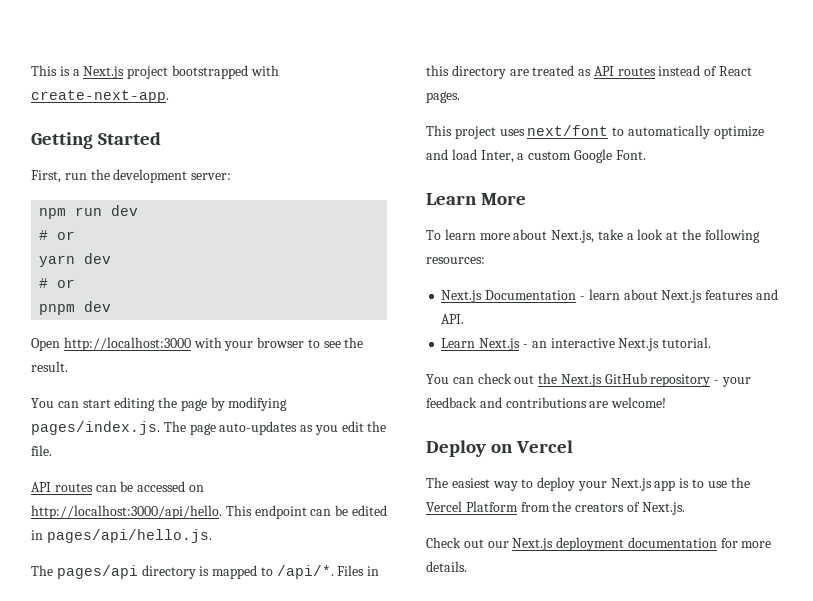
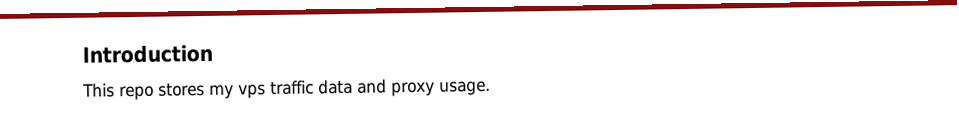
[31,65,279,79] [31,90,169,103] [31,132,162,149] [31,169,232,183] [39,205,139,219] [39,230,76,240] [39,253,112,267] [39,278,76,288] [39,301,112,315] [31,337,364,351] [31,361,68,372] [31,397,288,411] [31,421,387,435] [31,445,52,456] [31,481,204,492] [31,505,387,519] [31,529,212,543] [31,565,380,579] [426,65,753,79] [426,91,460,103] [426,125,764,139] [426,149,646,163] [426,193,527,205] [426,229,760,243] [426,257,485,264] [441,289,778,303] [441,314,465,324] [441,337,712,351] [426,373,752,387] [426,397,667,408] [426,440,574,457] [426,477,750,491] [426,501,685,515] [426,537,772,551] [426,561,467,572] This is a Next.js project bootstrapped with create-next-app. // Getting Started // First, run the development server: // npm run dev // # or // yarn dev // # or // pnpm dev // Open http://localhost:3000 with your browser to see the result. // You can start editing the page by modifying pages/index.js. The page auto-updates as you edit the file. // API routes can be accessed on http://localhost:3000/api/hello. This endpoint can be edited in pages/api/hello.js. // The pages/api directory is mapped to /api/*. Files in this directory are treated as API routes instead of React pages. // This project uses next/font to automatically optimize and load Inter, a custom Google Font. // Learn More // To learn more about Next.js, take a look at the following resources: // Next.js Documentation - learn about Next.js features and API. // Learn Next.js - an interactive Next.js tutorial. // You can check out the Next.js GitHub repository - your feedback and contributions are welcome! // Deploy on Vercel // The easiest way to deploy your Next.js app is to use the Vercel Platform from the creators of Next.js. // Check out our Next.js deployment documentation for more details. -> [82,44,213,64] [82,79,491,101] Introduction // This repo stores my vps traffic data and proxy usage.

